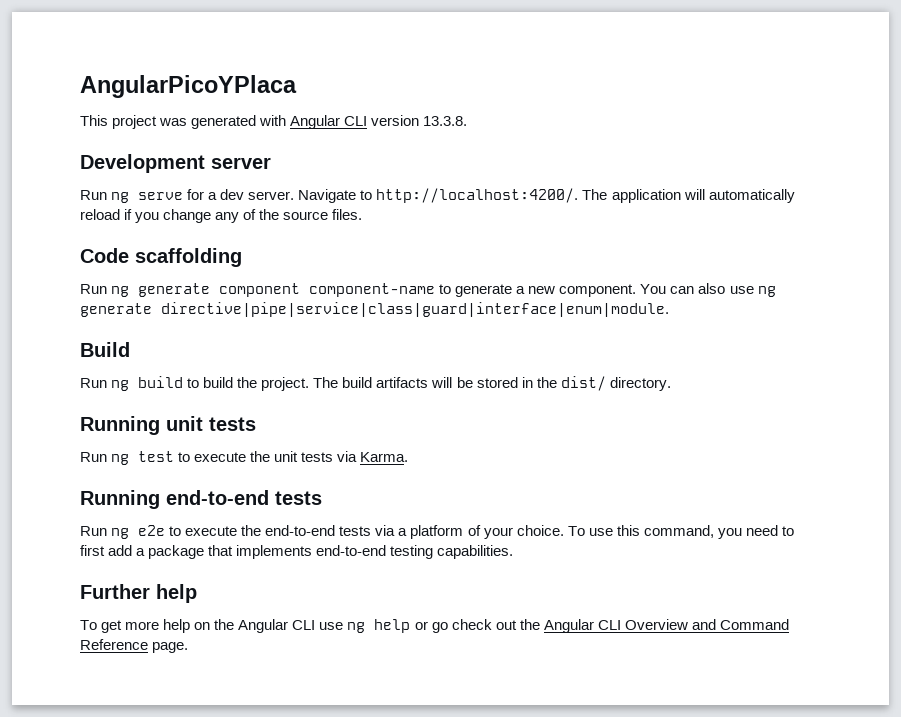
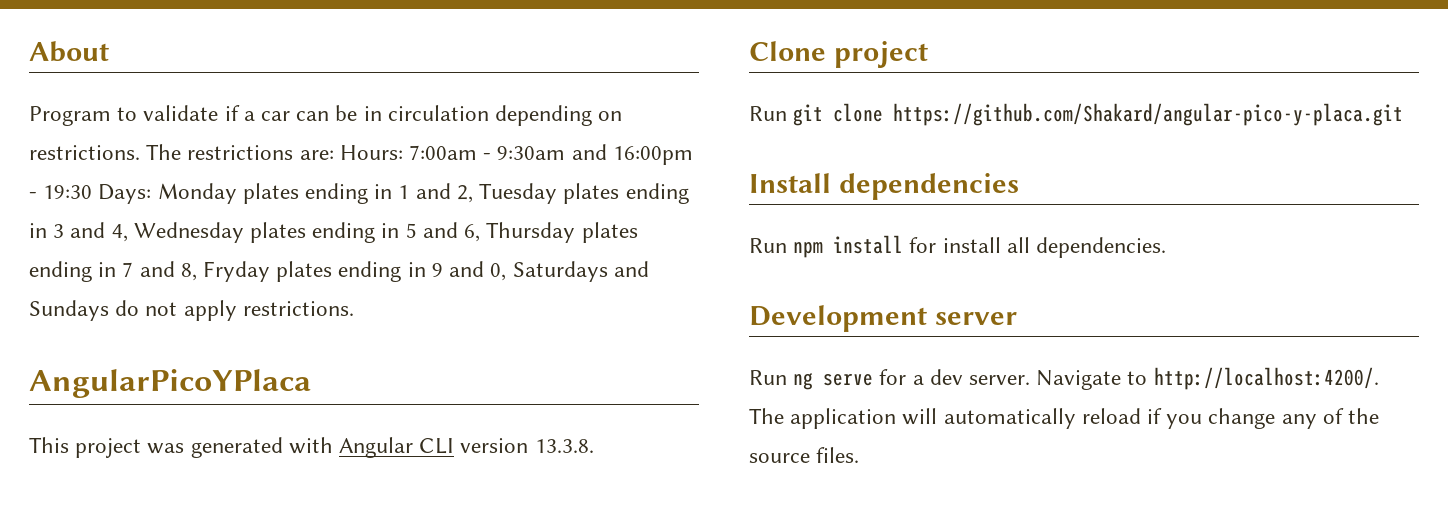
(80, 86) none -> [29,41,109,62] [29,105,623,126] [29,144,693,165] [29,183,689,204] [29,222,638,243] [29,261,649,282] [29,300,354,321] About // Program to validate if a car can be in circulation depending on restrictions. The restrictions are: Hours: 7:00am - 9:30am and 16:00pm - 19:30 Days: Monday plates ending in 1 and 2, Tuesday plates ending in 3 and 4, Wednesday plates ending in 5 and 6, Thursday plates ending in 7 and 8, Fryday plates ending in 9 and 0, Saturdays and Sundays do not apply restrictions. //
(468, 121) none -> [749,41,928,68] [749,103,1404,126] [749,173,1019,200] [749,235,1167,258] // Clone project // Run git clone https://github.com/Shakard/angular-pico-y-placa.git // Install dependencies // Run npm install for install all dependencies.
[80,248,242,267] [80,283,776,297] [80,302,669,317] [80,342,130,357] [80,376,671,391] [80,416,256,435] [80,451,409,465] [80,490,322,509] [80,525,794,539] [80,545,514,559] [80,584,197,603] [80,619,789,633] [80,639,189,653] // Code scaffolding // Run ng generate component component-name to generate a new component. You can also use ng generate directive|pipe|service|class|guard|interface|enum|module. // Build // Run ng build to build the project. The build artifacts will be stored in the dist/ directory. // Running unit tests // Run ng test to execute the unit tests via Karma. // Running end-to-end tests // Run ng e2e to execute the end-to-end tests via a platform of your choice. To use this command, you need to first add a package that implements end-to-end testing capabilities. // Further help // To get more help on the Angular CLI use ng help or go check out the Angular CLI Overview and Command Reference page. -> (860, 455) none

